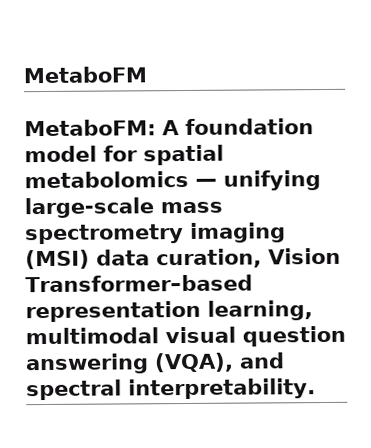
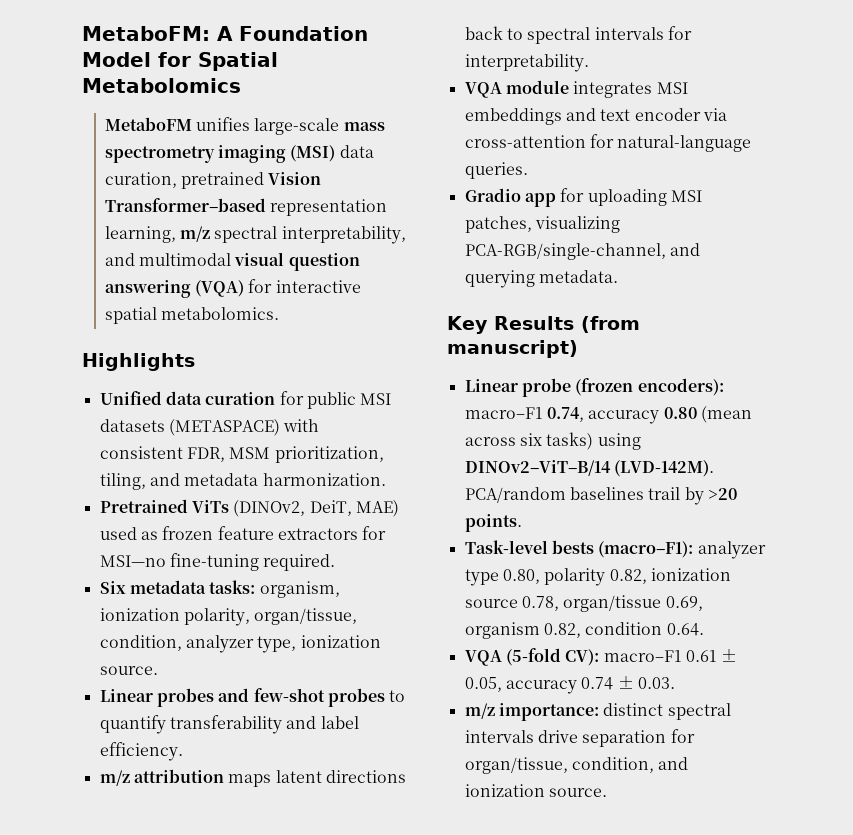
[23,66,147,84] MetaboFM // -> (82, 33) none
[185,118,314,135] [24,144,224,166] [24,170,321,191] foundation model for spatial metabolomics — unifying -> [239,26,368,41] [82,52,278,71] [82,78,241,93] [104,117,251,131] Foundation Model for Spatial Metabolomics // MetaboFM unifies
(262, 258) none -> [181,172,265,189] pretrained
[25,325,346,347] [25,352,285,375] [26,378,316,401] multimodal visual question answering (VQA), and spectral interpretability. -> [180,226,406,244] [104,252,360,271] [104,279,361,298] [104,307,280,324] [82,353,195,371] [99,391,392,409] [99,419,320,436] [99,446,384,463] [99,473,386,490] [99,499,399,517] [99,526,387,540] [99,553,336,571] [99,580,340,598] [99,608,358,626] [99,635,381,653] [99,666,158,675] [99,688,406,707] [99,715,359,734] [99,742,183,761] [99,769,406,787] [464,26,692,44] [464,54,589,72] [464,80,688,98] [464,108,727,125] [464,134,752,152] [464,162,528,179] [464,188,702,207] [464,216,620,233] [464,243,700,260] [464,270,618,288] [447,316,640,334] [447,340,578,358] [464,378,724,397] [464,406,752,424] [464,432,641,450] [464,460,714,477] [464,487,737,505] [464,514,522,532] [464,540,766,559] [464,568,731,586] [464,595,703,612] [464,622,704,639] [464,648,738,666] [464,676,675,694] [464,703,731,721] [464,729,695,747] [464,757,689,774] [464,784,607,797] m/z spectral interpretability, and multimodal visual question answering (VQA) for interactive spatial metabolomics. // Highlights // Unified data curation for public MSI datasets (METASPACE) with consistent FDR, MSM prioritization, tiling, and metadata harmonization. // Pretrained ViTs (DINOv2, DeiT, MAE) used as frozen feature extractors for MSI—no fine-tuning required. // Six metadata tasks: organism, ionization polarity, organ/tissue, condition, analyzer type, ionization source. // Linear probes and few-shot probes to quantify transferability and label efficiency. // m/z attribution maps latent directions back to spectral intervals for interpretability. // VQA module integrates MSI embeddings and text encoder via cross-attention for natural-language queries. // Gradio app for uploading MSI patches, visualizing PCA-RGB/single-channel, and querying metadata. // Key Results (from manuscript) // Linear probe (frozen encoders): macro–F1 0.74, accuracy 0.80 (mean across six tasks) using DINOv2–ViT–B/14 (LVD-142M). PCA/random baselines trail by >20 points. // Task-level bests (macro–F1): analyzer type 0.80, polarity 0.82, ionization source 0.78, organ/tissue 0.69, organism 0.82, condition 0.64. // VQA (5-fold CV): macro–F1 0.61 ± 0.05, accuracy 0.74 ± 0.03. // m/z importance: distinct spectral intervals drive separation for organ/tissue, condition, and ionization source.

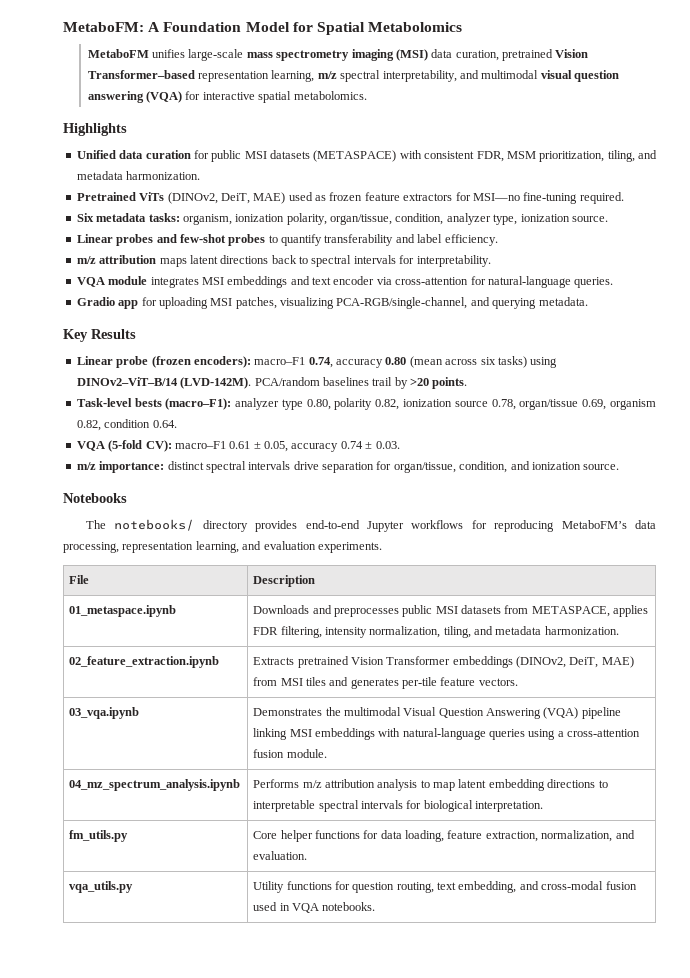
[581,316,640,333] [447,340,578,358] (from manuscript) -> (136, 334) none
(607, 792) none -> [63,493,127,503] [85,519,656,532] [63,541,382,553] [69,575,90,584] [253,575,316,587] [69,605,177,617] [253,605,649,617] [253,626,619,638] [69,656,220,668] [253,656,634,668] [253,677,518,689] [69,707,140,719] [253,707,621,719] [253,728,641,740] [253,749,327,758] [69,779,241,791] [253,779,608,791] [253,800,544,812] [69,830,129,842] [253,830,635,842] [253,851,308,860] [69,881,134,893] [253,881,637,893] [253,902,376,913] // Notebooks // The notebooks/ directory provides end-to-end Jupyter workflows for reproducing MetaboFM’s data processing, representation learning, and evaluation experiments. // File | Description // 01_metaspace.ipynb | Downloads and preprocesses public MSI datasets from METASPACE, applies FDR filtering, intensity normalization, tiling, and metadata harmonization. // 02_feature_extraction.ipynb | Extracts pretrained Vision Transformer embeddings (DINOv2, DeiT, MAE) from MSI tiles and generates per-tile feature vectors. // 03_vqa.ipynb | Demonstrates the multimodal Visual Question Answering (VQA) pipeline linking MSI embeddings with natural-language queries using a cross-attention fusion module. // 04_mz_spectrum_analysis.ipynb | Performs m/z attribution analysis to map latent embedding directions to interpretable spectral intervals for biological interpretation. // fm_utils.py | Core helper functions for data loading, feature extraction, normalization, and evaluation. // vqa_utils.py | Utility functions for question routing, text embedding, and cross-modal fusion used in VQA notebooks.

